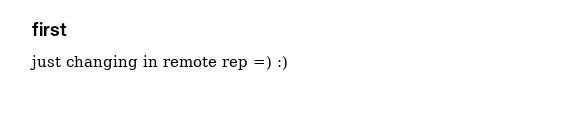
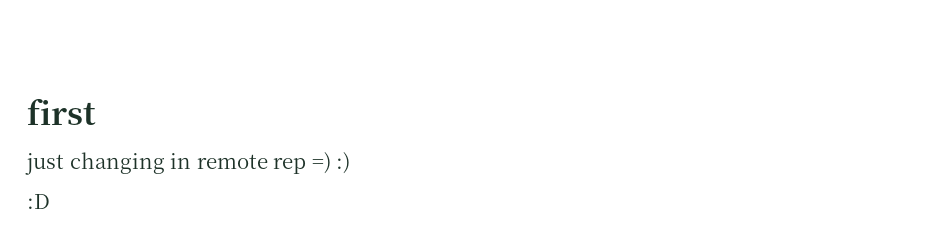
(288, 63) none -> [27,194,50,209] // :D

